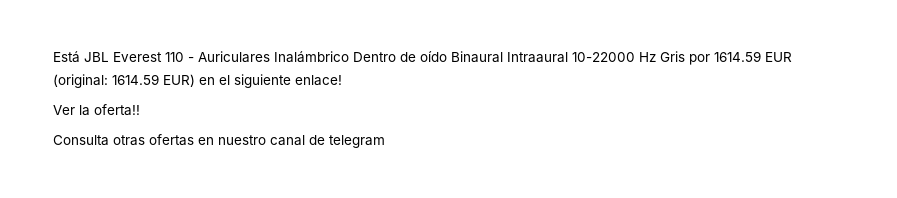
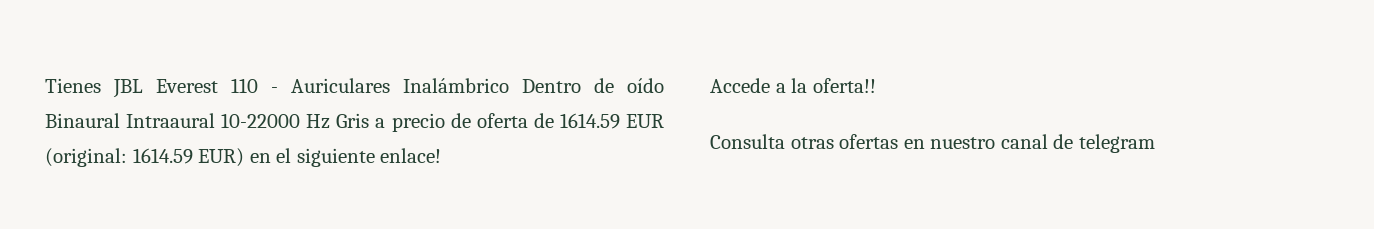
[53,51,80,63] Está -> [45,78,101,93] Tienes
[689,54,710,65] por -> [375,113,554,132] a precio de oferta de
[53,105,75,115] Ver -> [710,78,786,93] Accede a

